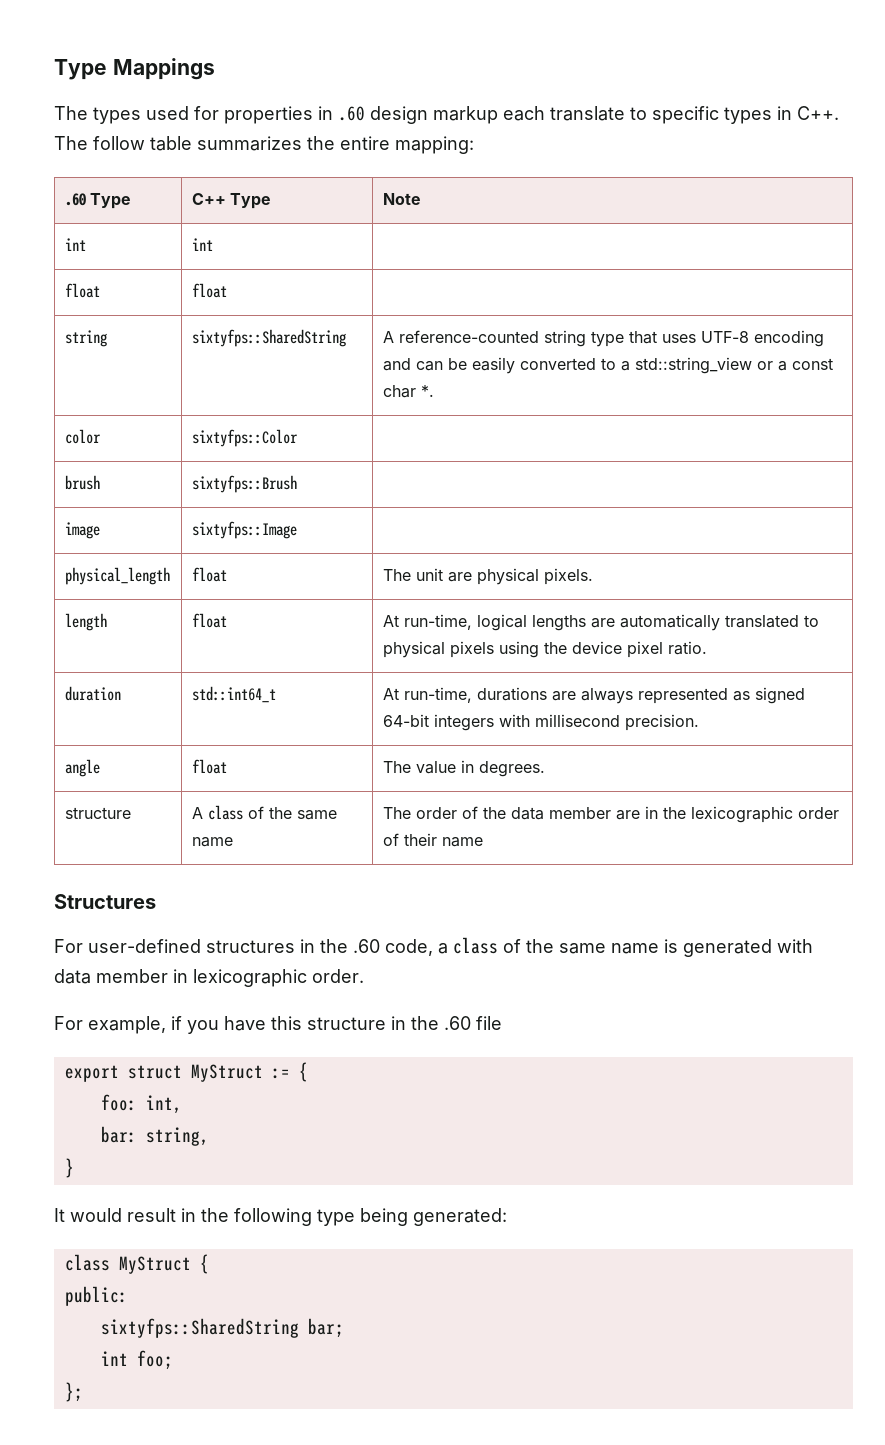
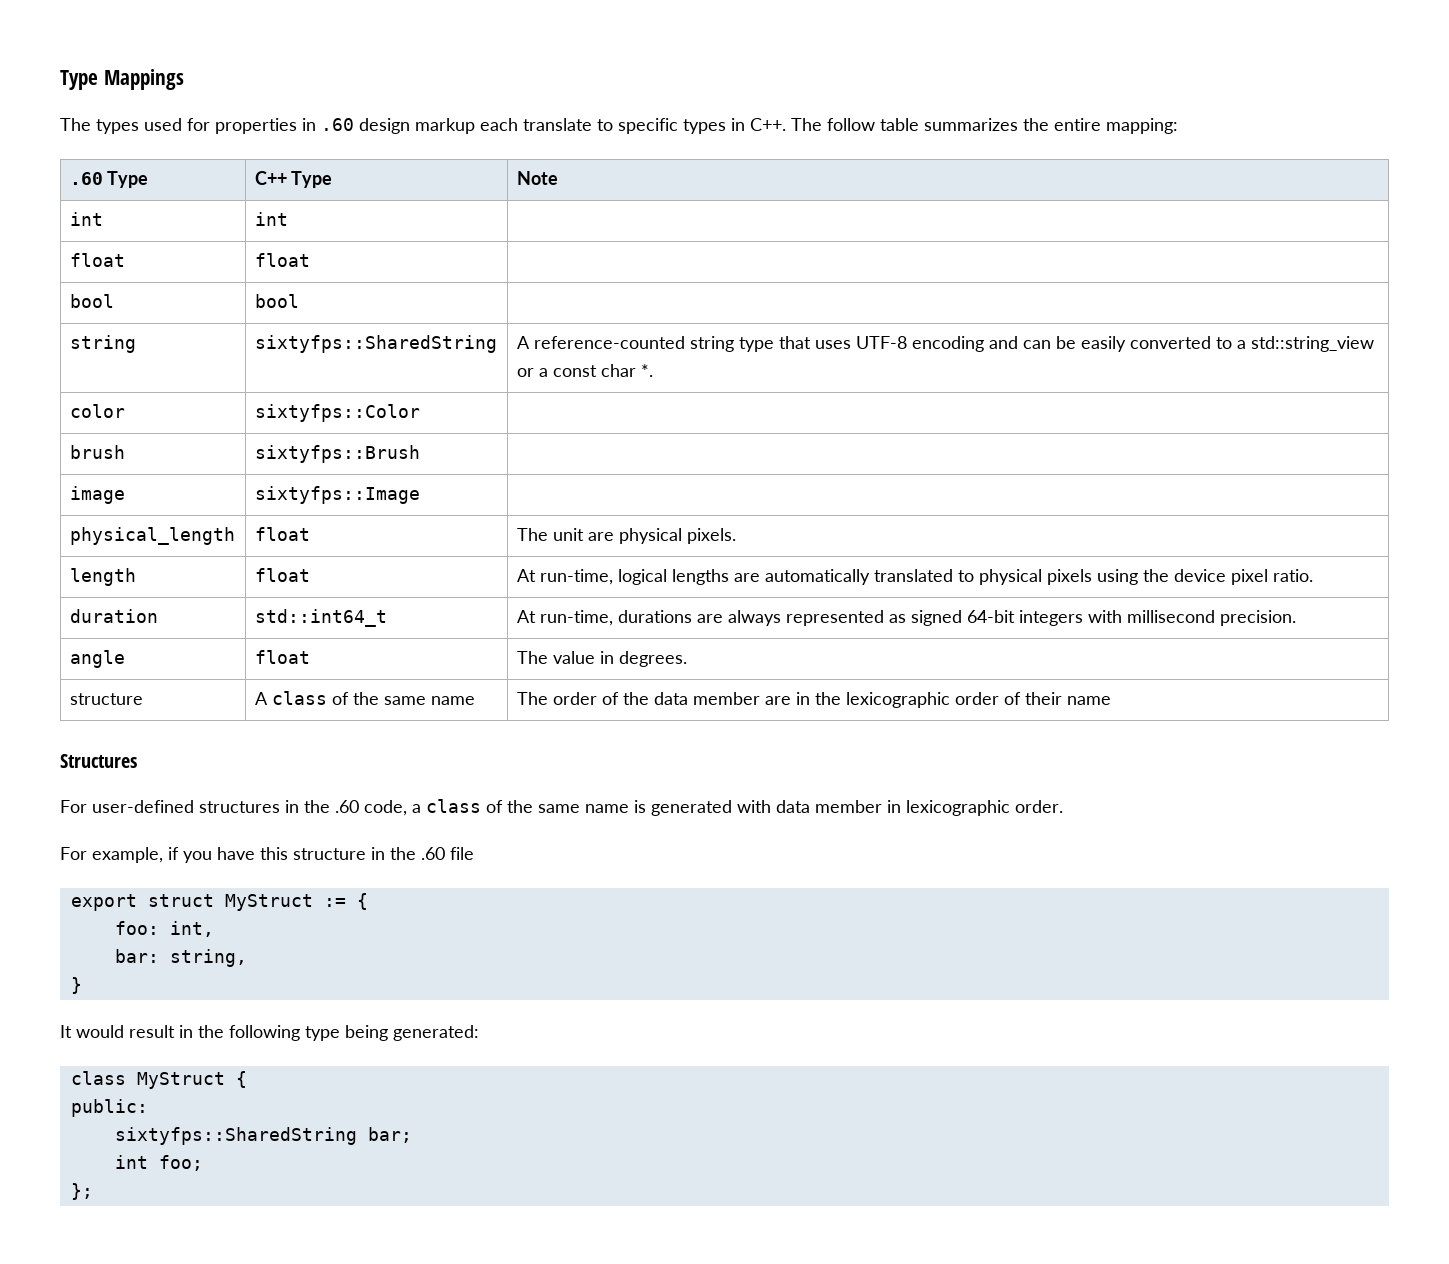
(227, 290) none -> [69,294,114,308] [254,294,299,308] // bool | bool |

